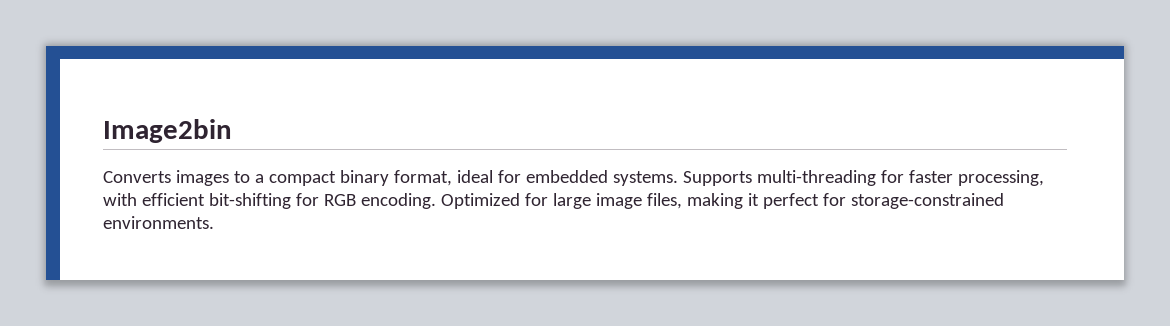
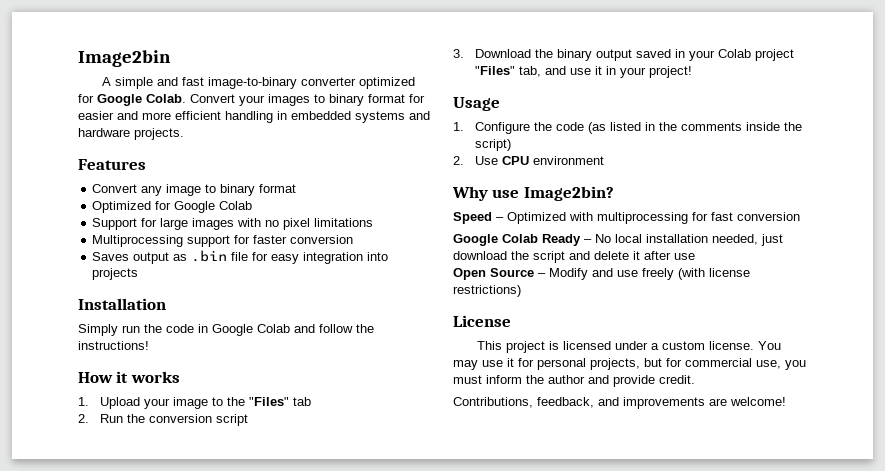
[103,170,1044,186] [103,193,1004,209] [103,216,214,229] Converts images to a compact binary format, ideal for embedded systems. Supports multi-threading for faster processing, with efficient bit-shifting for RGB encoding. Optimized for large image files, making it perfect for storage-constrained environments. -> [101,77,415,89] [78,94,425,106] [78,111,430,123] [78,128,184,140] [78,159,146,170] [92,184,297,196] [92,201,253,213] [92,218,374,230] [92,235,354,247] [92,250,389,264] [92,268,139,280] [78,298,166,310] [78,324,374,336] [78,341,149,350] [78,371,180,383] [78,397,311,409] [78,414,248,426] [453,49,794,61] [474,66,692,78] [453,97,500,111] [453,122,802,134] [474,139,511,151] [453,156,604,165] [452,186,614,201] [453,212,800,224] [453,234,783,246] [453,251,695,263] [453,268,750,280] [453,285,521,297] [453,315,511,327] [476,341,781,353] [453,358,806,370] [453,375,695,387] [453,397,786,409] A simple and fast image-to-binary converter optimized for Google Colab. Convert your images to binary format for easier and more efficient handling in embedded systems and hardware projects. // Features // Convert any image to binary format // Optimized for Google Colab // Support for large images with no pixel limitations // Multiprocessing support for faster conversion // Saves output as .bin file for easy integration into projects // Installation // Simply run the code in Google Colab and follow the instructions! // How it works // 1. Upload your image to the "Files" tab // 2. Run the conversion script // 3. Download the binary output saved in your Colab project "Files" tab, and use it in your project! // Usage // 1. Configure the code (as listed in the comments inside the script) // 2. Use CPU environment // Why use Image2bin? // Speed – Optimized with multiprocessing for fast conversion // Google Colab Ready – No local installation needed, just download the script and delete it after use // Open Source – Modify and use freely (with license restrictions) // License // This project is licensed under a custom license. You may use it for personal projects, but for commercial use, you must inform the author and provide credit. // Contributions, feedback, and improvements are welcome!

